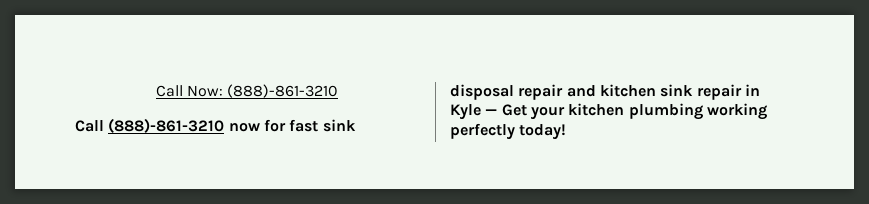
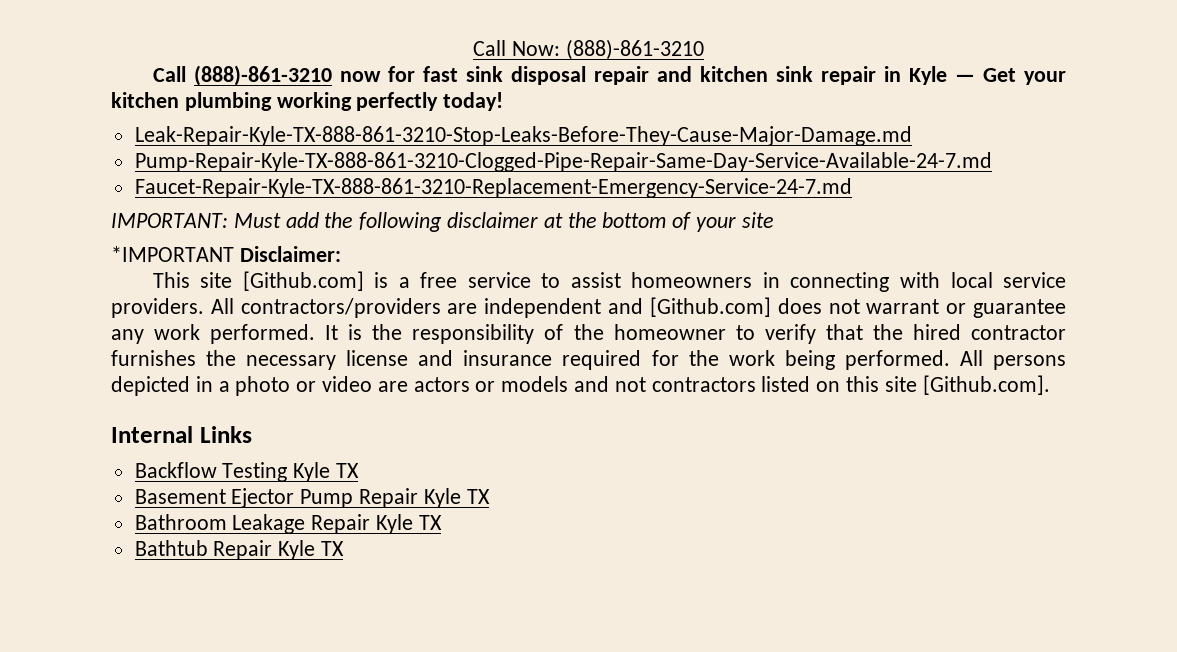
(567, 132) none -> [134,126,912,146] [134,152,992,172] [134,178,852,198] [111,212,774,232] [111,246,341,262] [152,271,1066,292] [111,297,1067,318] [111,324,1067,344] [111,350,1067,370] [111,375,1050,396] [111,426,252,443] [134,462,360,482] [134,488,490,508] [134,514,442,534] [134,540,345,560] // Leak-Repair-Kyle-TX-888-861-3210-Stop-Leaks-Before-They-Cause-Major-Damage.md // Pump-Repair-Kyle-TX-888-861-3210-Clogged-Pipe-Repair-Same-Day-Service-Available-24-7.md // Faucet-Repair-Kyle-TX-888-861-3210-Replacement-Emergency-Service-24-7.md // IMPORTANT: Must add the following disclaimer at the bottom of your site // *IMPORTANT Disclaimer: // This site [Github.com] is a free service to assist homeowners in connecting with local service providers. All contractors/providers are independent and [Github.com] does not warrant or guarantee any work performed. It is the responsibility of the homeowner to verify that the hired contractor furnishes the necessary license and insurance required for the work being performed. All persons depicted in a photo or video are actors or models and not contractors listed on this site [Github.com]. // Internal Links // Backflow Testing Kyle TX // Basement Ejector Pump Repair Kyle TX // Bathroom Leakage Repair Kyle TX // Bathtub Repair Kyle TX

